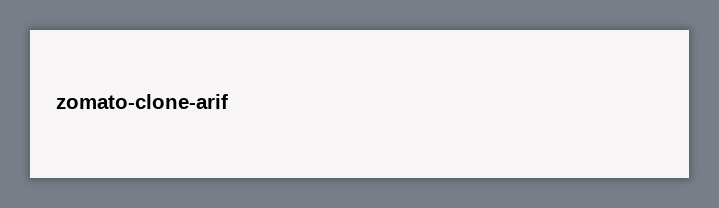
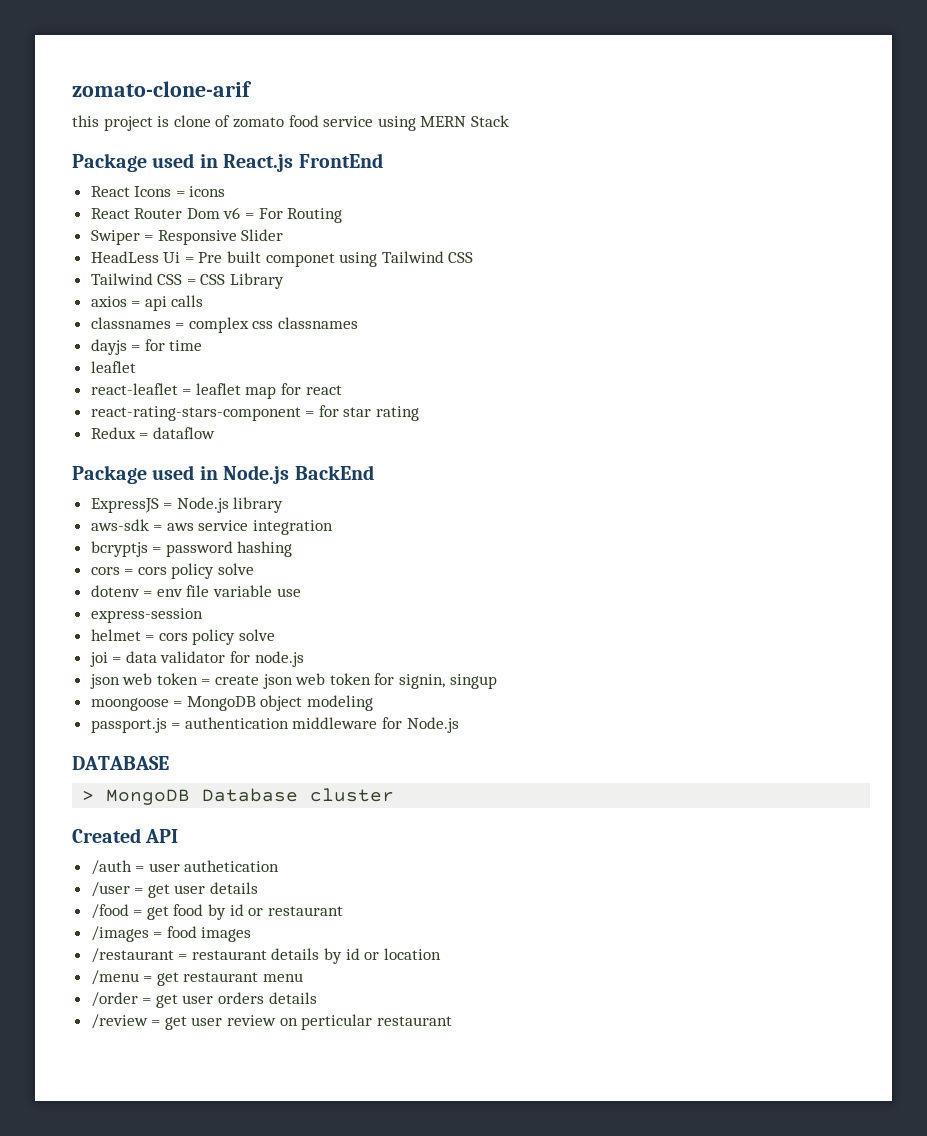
(228, 101) none -> [72,115,509,131] [72,153,383,172] [90,186,226,197] [90,207,343,223] [90,229,284,245] [90,251,474,267] [90,273,285,289] [90,295,204,311] [90,317,359,333] [90,339,203,355] [90,361,136,373] [90,383,342,399] [90,405,420,421] [90,427,215,439] [72,465,374,484] [90,497,284,513] [90,519,334,535] [90,541,293,557] [90,563,255,579] [90,585,301,597] [90,608,203,623] [90,629,276,645] [89,651,304,667] [89,673,497,689] [90,695,374,711] [90,717,459,733] [72,756,169,770] [82,788,395,805] [72,828,179,843] [90,860,280,875] [90,882,259,898] [90,904,343,920] [90,926,252,942] [90,948,441,964] [90,970,304,986] [90,992,317,1008] [90,1014,452,1030] // this project is clone of zomato food service using MERN Stack // Package used in React.js FrontEnd // React Icons = icons // React Router Dom v6 = For Routing // Swiper = Responsive Slider // HeadLess Ui = Pre built componet using Tailwind CSS // Tailwind CSS = CSS Library // axios = api calls // classnames = complex css classnames // dayjs = for time // leaflet // react-leaflet = leaflet map for react // react-rating-stars-component = for star rating // Redux = dataflow // Package used in Node.js BackEnd // ExpressJS = Node.js library // aws-sdk = aws service integration // bcryptjs = password hashing // cors = cors policy solve // dotenv = env file variable use // express-session // helmet = cors policy solve // joi = data validator for node.js // json web token = create json web token for signin, singup // moongoose = MongoDB object modeling // passport.js = authentication middleware for Node.js // DATABASE // > MongoDB Database cluster // Created API // /auth = user authetication // /user = get user details // /food = get food by id or restaurant // /images = food images // /restaurant = restaurant details by id or location // /menu = get restaurant menu // /order = get user orders details // /review = get user review on perticular restaurant

